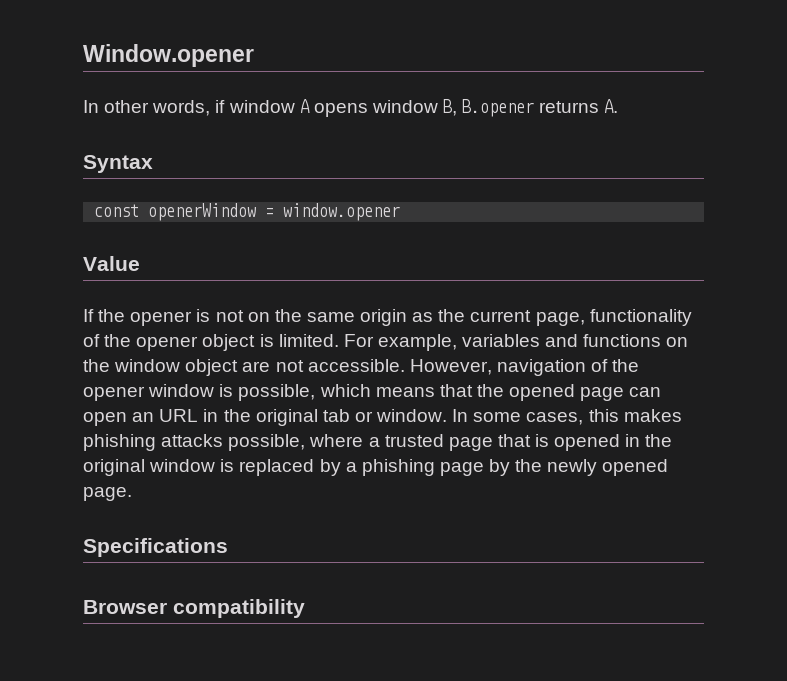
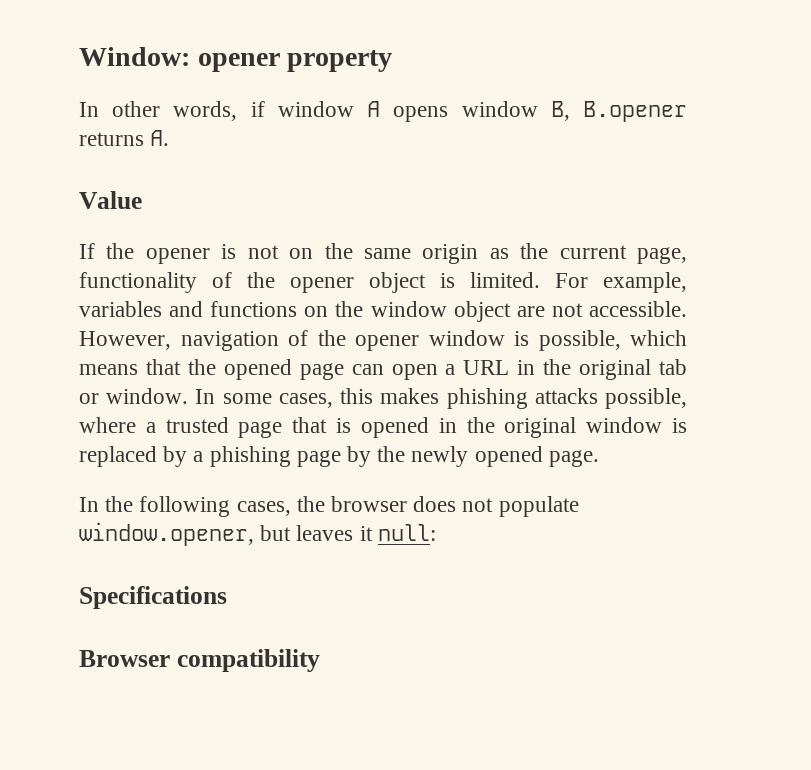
[83,44,254,67] Window.opener -> [79,47,393,72] Window: opener property
[83,155,153,173] [94,203,401,221] // Syntax // const openerWindow = window.opener -> (170, 138) none
[132,412,155,422] an -> [445,364,456,375] a
(132, 494) none -> [79,496,579,517] [79,522,436,546] // In the following cases, the browser does not populate window.opener, but leaves it null:

